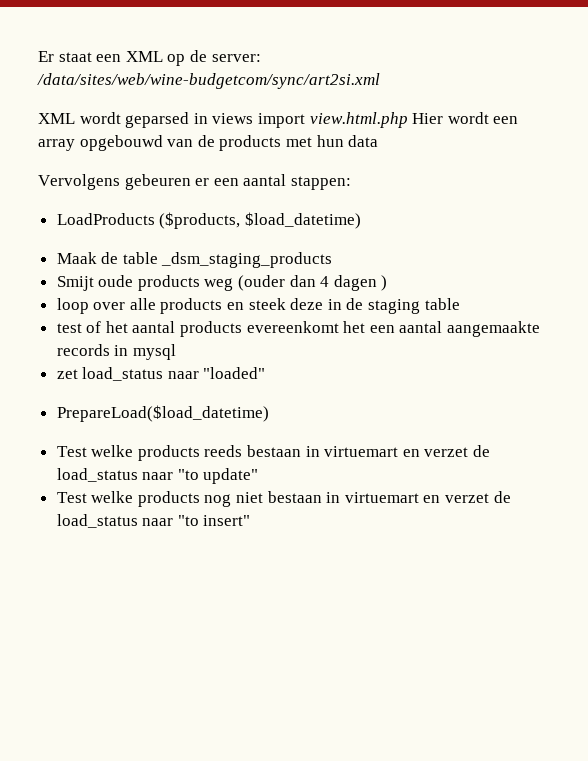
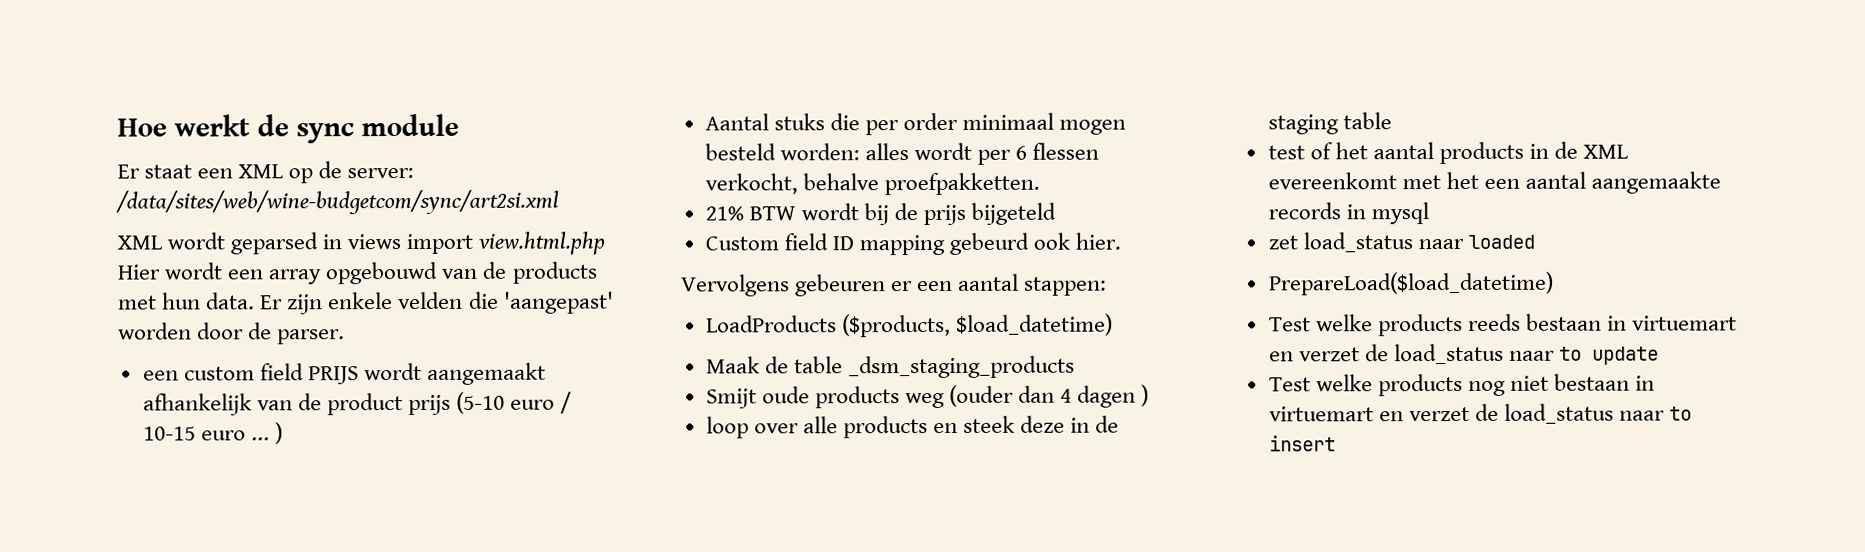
(38, 56) none -> [117,113,459,144] Hoe werkt de sync module //
[348,135,379,147] data -> [206,291,614,315] [118,322,346,345] [142,362,547,385] [142,391,573,416] [142,422,283,445] [704,112,1127,136] [704,142,1100,165] [704,172,1040,196] [704,202,1057,226] [704,232,1122,256] data. Er zijn enkele velden die 'aangepast' worden door de parser. // een custom field PRIJS wordt aangemaakt afhankelijk van de product prijs (5-10 euro / 10-15 euro ... ) // Aantal stuks die per order minimaal mogen besteld worden: alles wordt per 6 flessen verkocht, behalve proefpakketten. // 21% BTW wordt bij de prijs bijgeteld // Custom field ID mapping gebeurd ook hier.
[246,321,339,333] evereenkomt -> [1529,141,1629,159] [1267,172,1441,190] in de XML evereenkomt met
[203,367,266,379] "loaded" -> [1467,234,1535,249] loaded
[177,468,259,484] "to update" -> [1559,346,1660,365] to update
[177,515,251,526] "to insert" -> [1669,406,1693,421] [1268,435,1336,452] to insert

